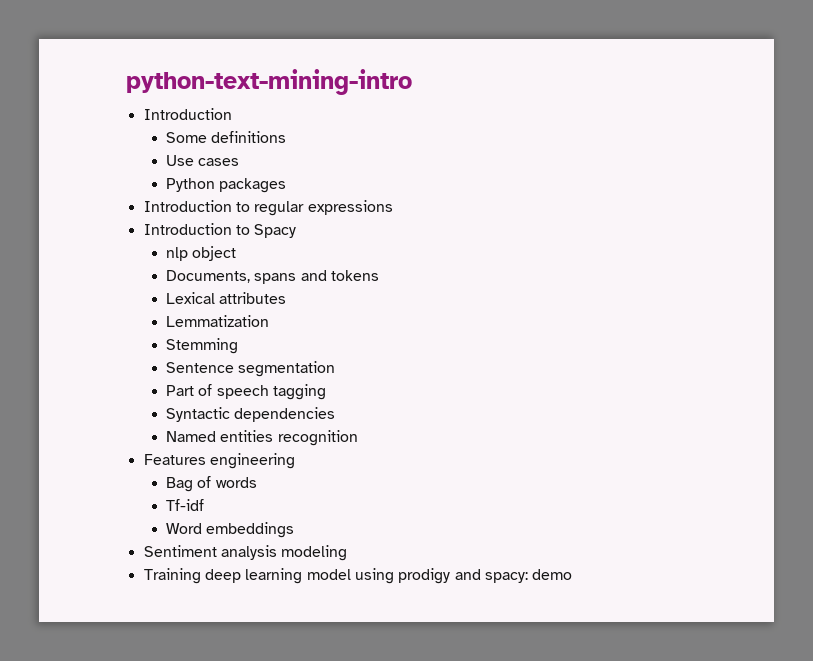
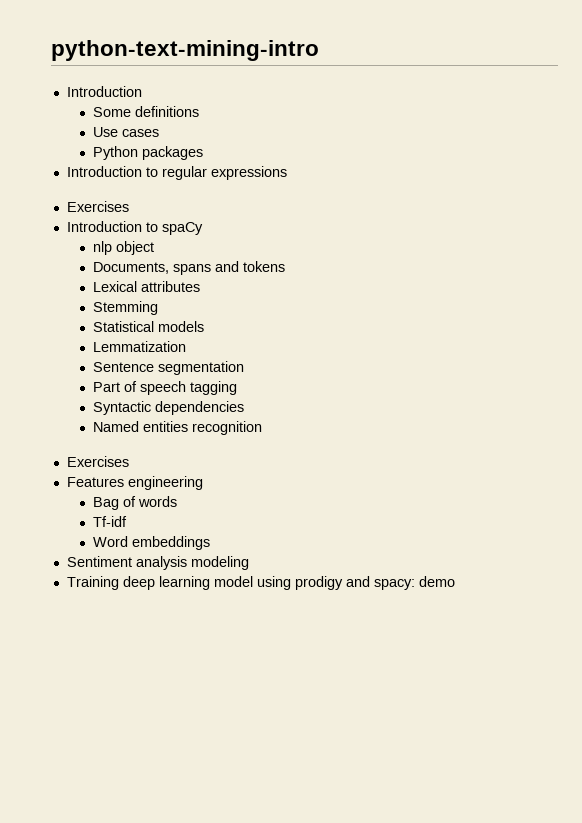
[143,223,297,238] // Introduction to Spacy -> [66,201,129,212] [66,221,203,235] // Exercises // Introduction to spaCy
(287, 298) none -> [93,301,159,315] [93,321,205,332] // Stemming // Statistical models
[165,338,238,354] // Stemming -> (187, 346) none
(358, 438) none -> [66,456,129,467] // Exercises

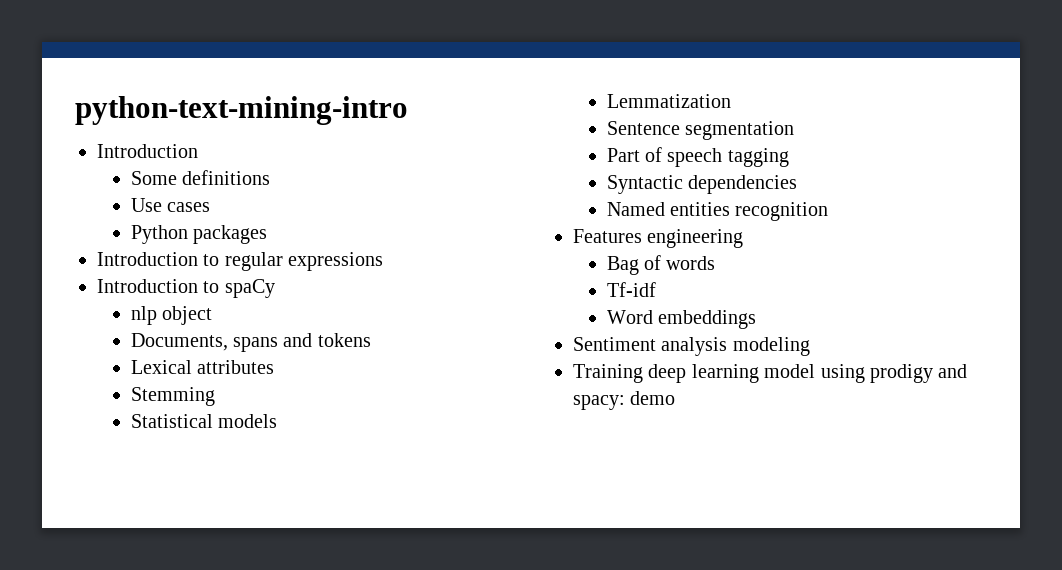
[66,201,129,212] // Exercises -> (384, 261) none
[66,456,129,467] // Exercises -> (829, 211) none

